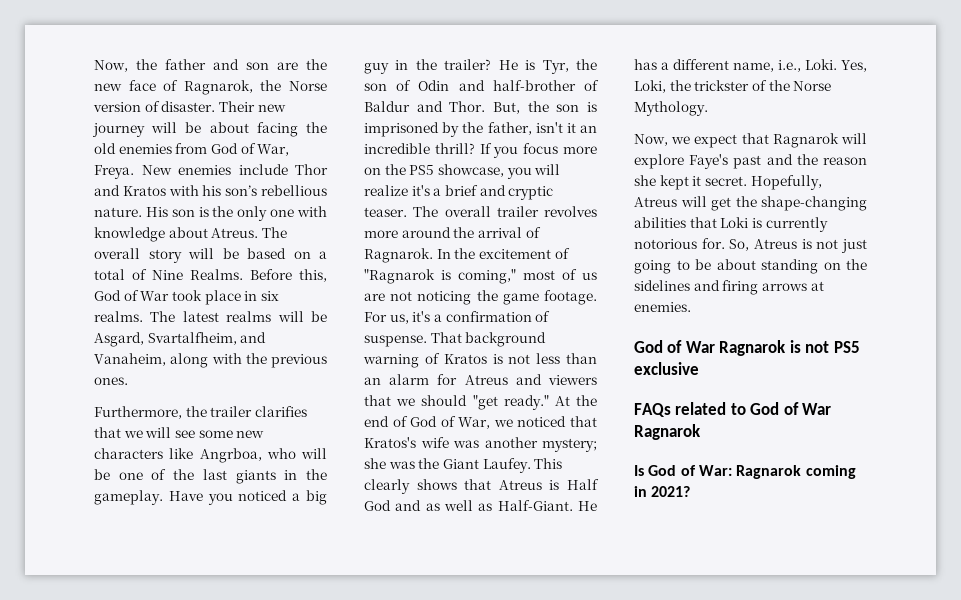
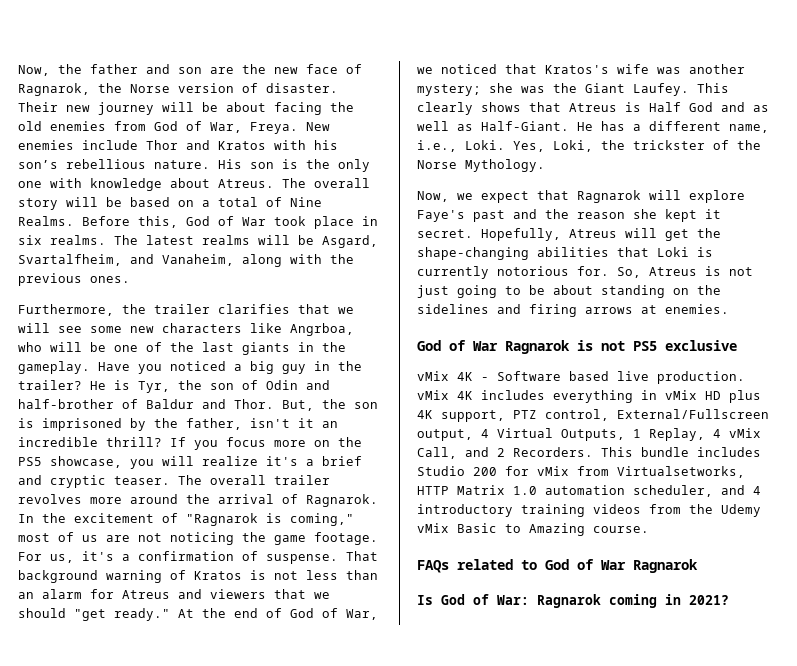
(699, 368) none -> [417,371,745,384] [417,390,761,403] [417,409,769,422] [417,428,761,441] [417,447,761,459] [417,466,745,478] [417,485,761,497] [417,504,761,517] [417,523,649,536] // vMix 4K - Software based live production. vMix 4K includes everything in vMix HD plus 4K support, PTZ control, External/Fullscreen output, 4 Virtual Outputs, 1 Replay, 4 vMix Call, and 2 Recorders. This bundle includes Studio 200 for vMix from Virtualsetworks, HTTP Matrix 1.0 automation scheduler, and 4 introductory training videos from the Udemy vMix Basic to Amazing course.

